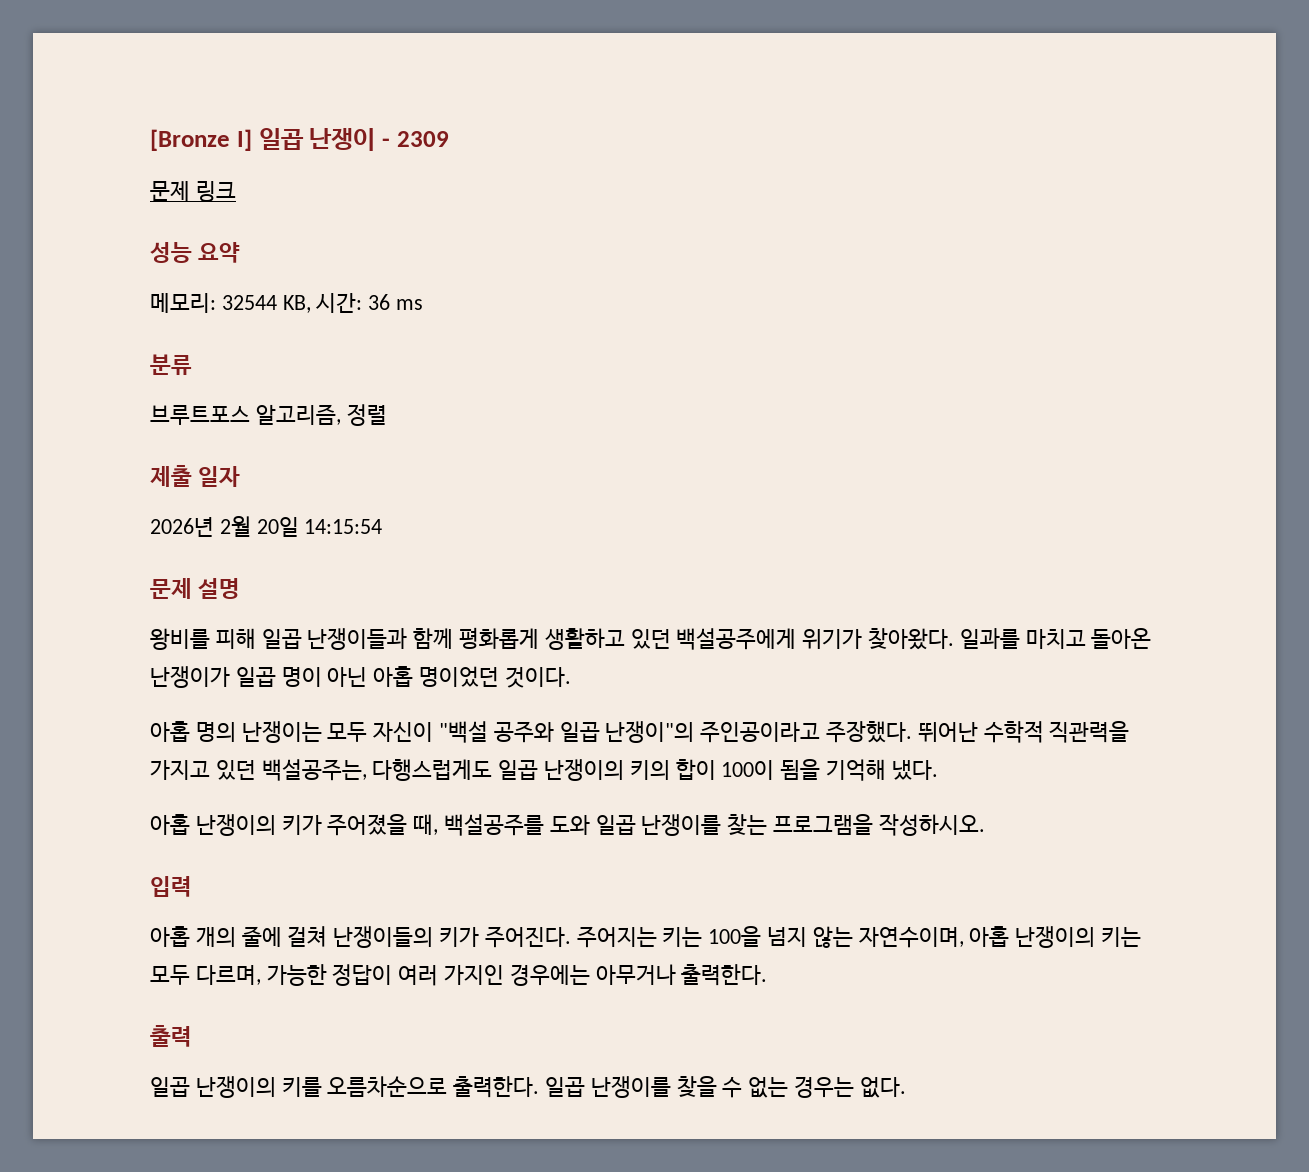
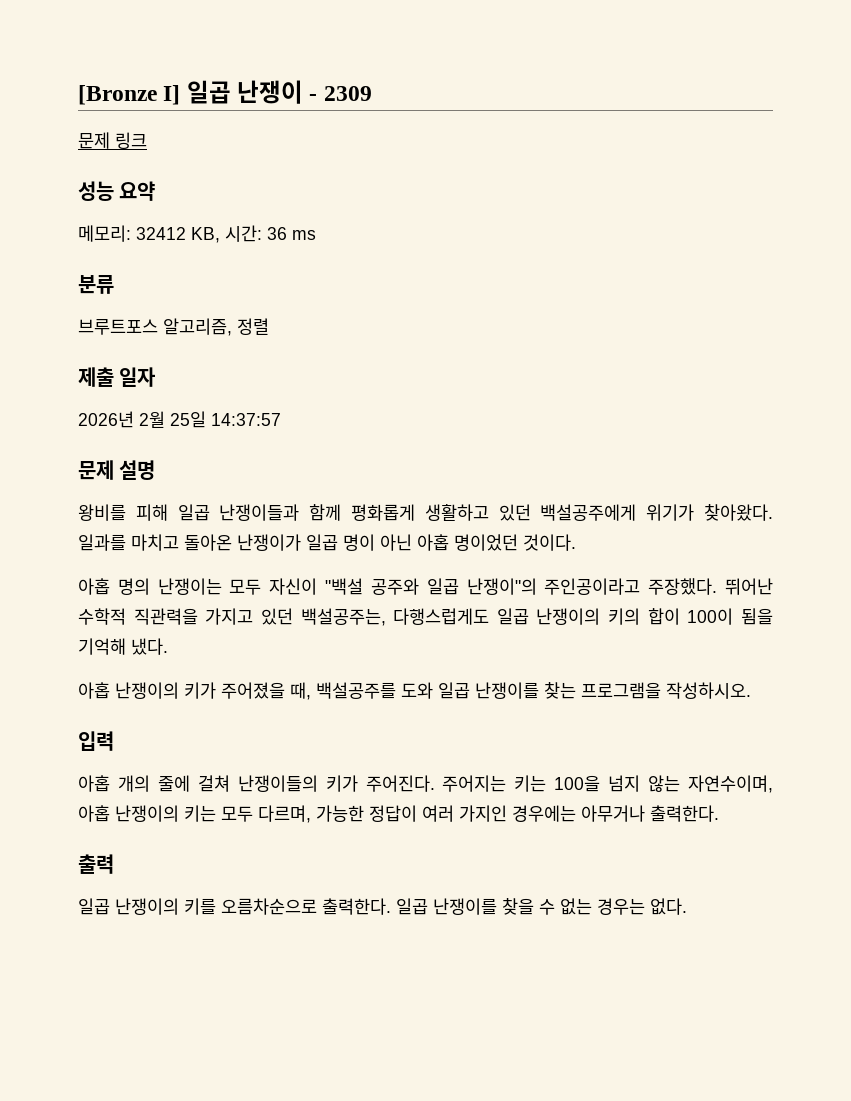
[221,295,277,310] 32544 -> [136,227,186,240] 32412
[256,517,383,537] 20일 14:15:54 -> [170,411,281,428] 25일 14:37:57

